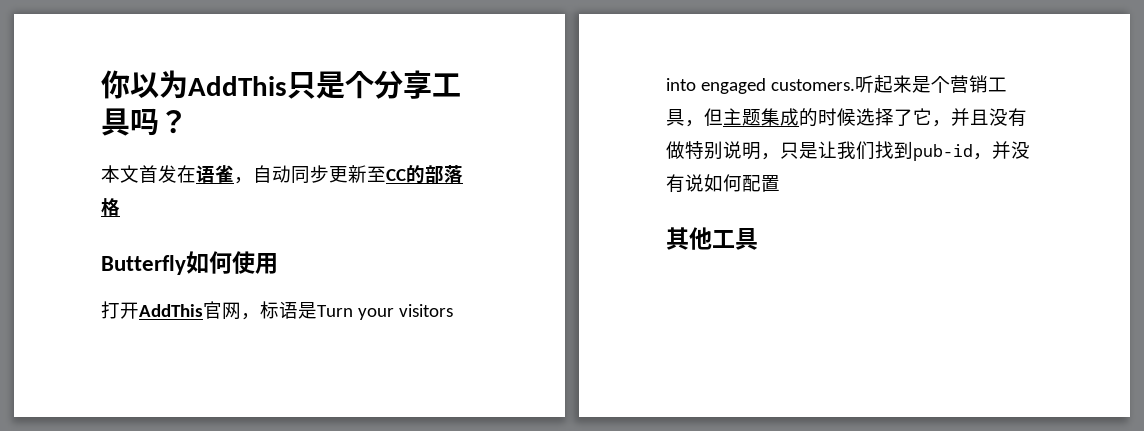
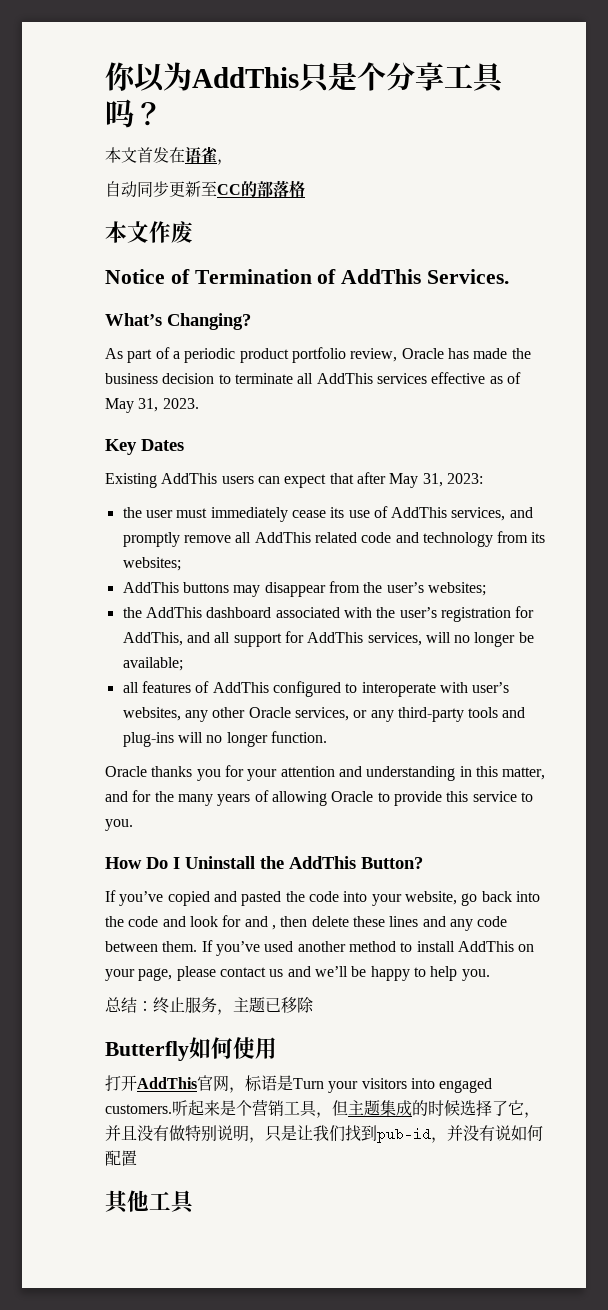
(253, 180) none -> (233, 162) //
(120, 207) none -> [105,221,193,243] [105,269,510,284] [105,313,251,330] [105,347,531,363] [105,372,521,384] [105,398,199,413] [105,439,184,455] [105,472,483,488] [122,506,533,522] [122,531,546,547] [122,557,181,571] [122,581,486,597] [122,606,535,622] [122,631,534,647] [122,657,183,671] [122,681,510,697] [122,707,526,722] [122,731,327,747] [105,765,546,781] [105,790,533,806] [105,819,133,831] [105,856,423,869] [105,890,540,906] [105,915,508,931] [105,940,535,956] [105,966,490,981] [105,997,314,1015] // 本文作废 // Notice of Termination of AddThis Services. // What’s Changing? // As part of a periodic product portfolio review, Oracle has made the business decision to terminate all AddThis services effective as of May 31, 2023. // Key Dates // Existing AddThis users can expect that after May 31, 2023: // the user must immediately cease its use of AddThis services, and promptly remove all AddThis related code and technology from its websites; // AddThis buttons may disappear from the user’s websites; // the AddThis dashboard associated with the user’s registration for AddThis, and all support for AddThis services, will no longer be available; // all features of AddThis configured to interoperate with user’s websites, any other Oracle services, or any third-party tools and plug-ins will no longer function. // Oracle thanks you for your attention and understanding in this matter, and for the many years of allowing Oracle to provide this service to you. // How Do I Uninstall the AddThis Button? // If you’ve copied and pasted the code into your website, go back into the code and look for and , then delete these lines and any code between them. If you’ve used another method to install AddThis on your page, please contact us and we’ll be happy to help you. // 总结：终止服务，主题已移除

